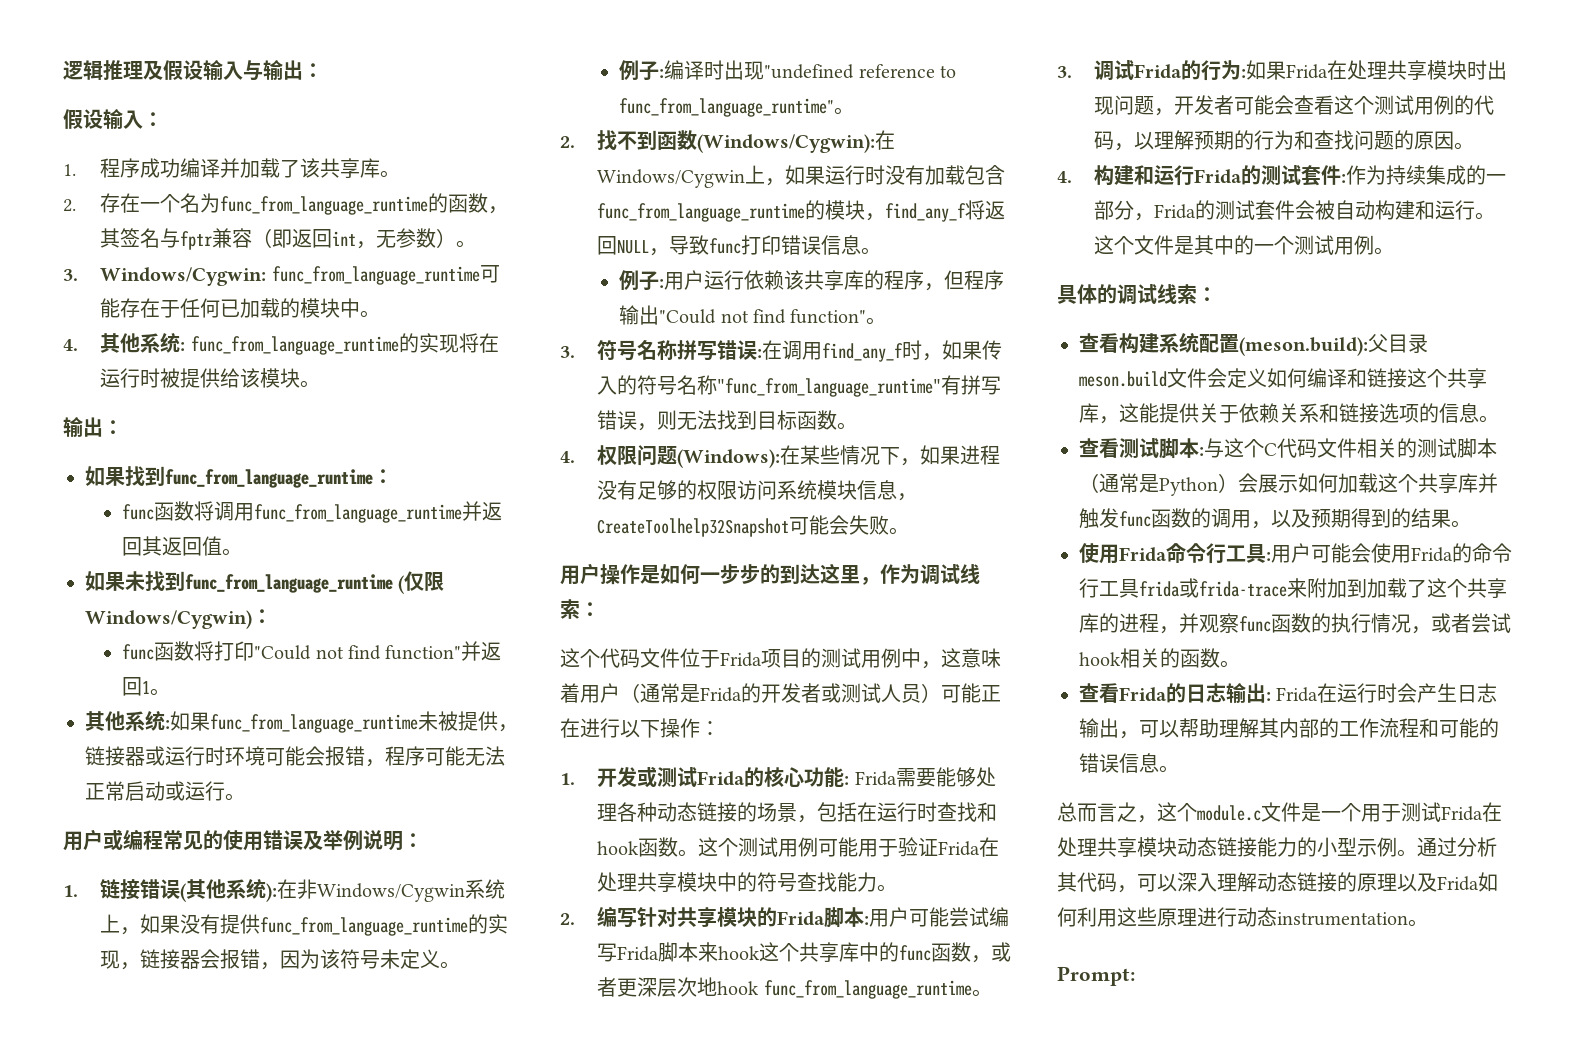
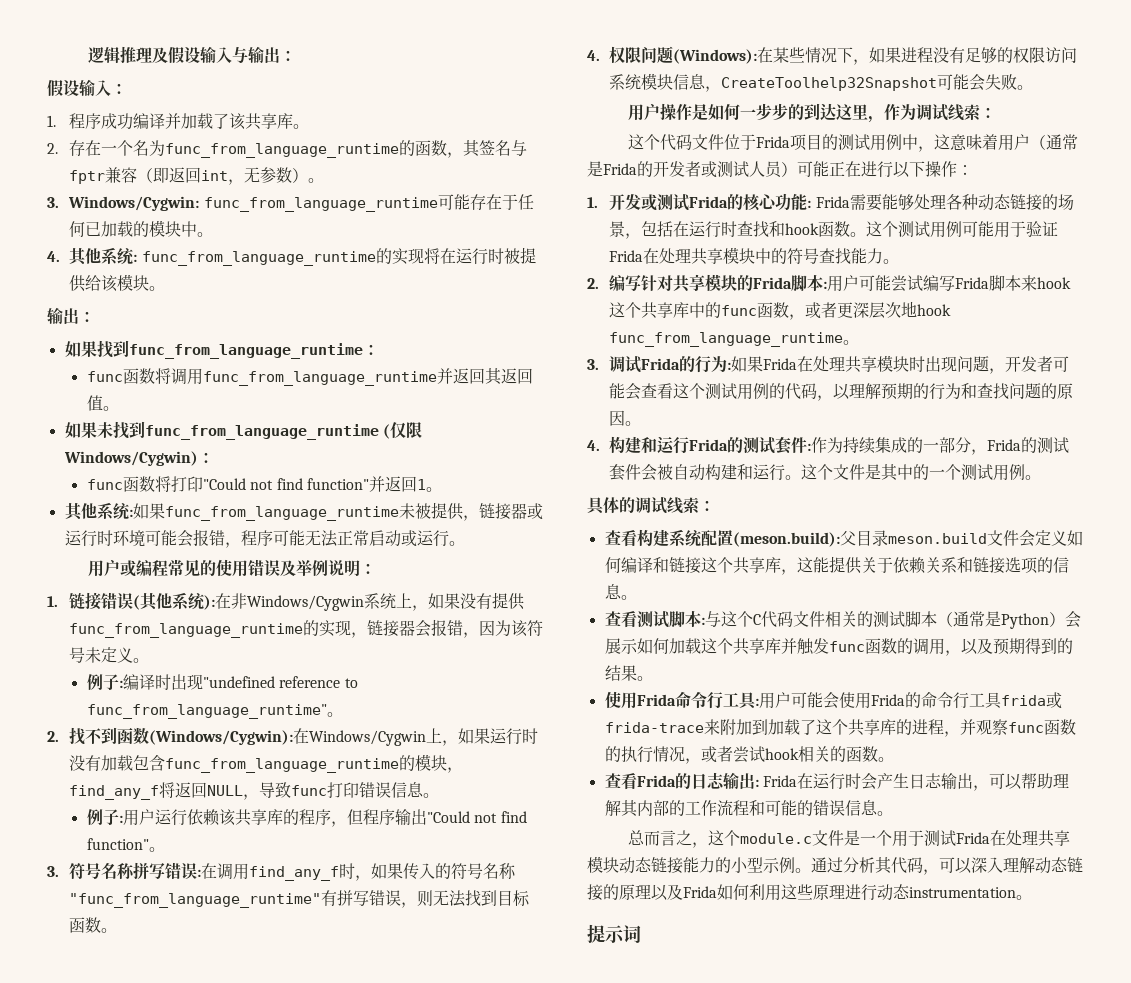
[1057,966,1135,986] Prompt: -> [587,924,641,943] 提示词

